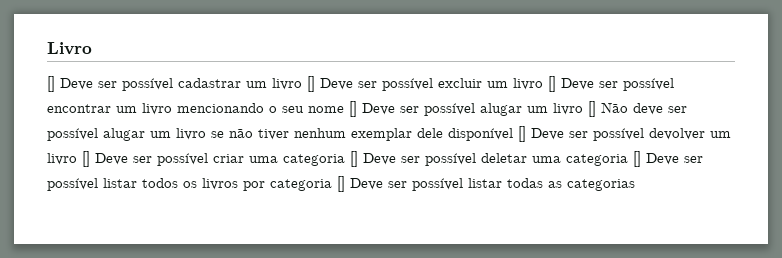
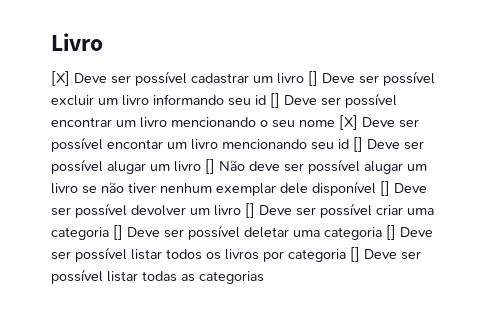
[47,76,55,92] [] -> [51,71,70,86] [X]
(543, 84) none -> [153,94,266,106] informando seu id
(344, 109) none -> [339,115,419,130] [51,137,349,152] [X] Deve ser possível encontar um livro mencionando seu id

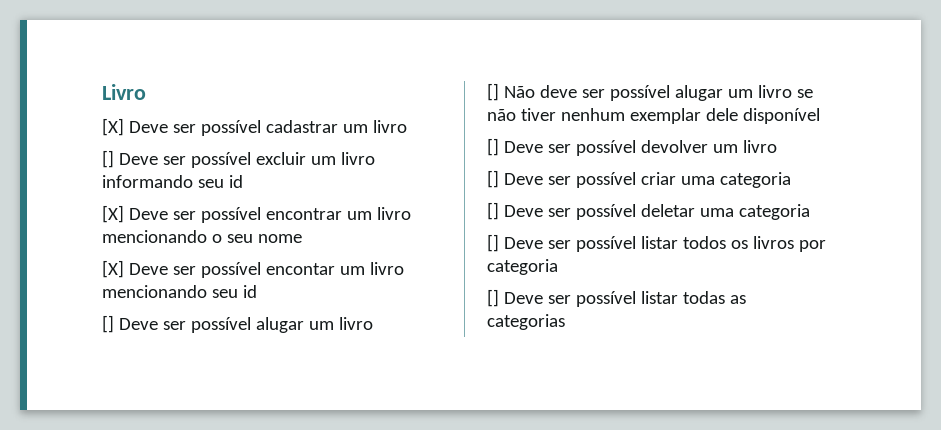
(304, 78) none -> (407, 126) //
[270,93,280,108] [] -> [102,205,124,223] // [X]
(335, 123) none -> (302, 238) //
(349, 144) none -> (257, 291) //
(201, 166) none -> (373, 323) //
(376, 188) none -> (820, 116) //
(241, 210) none -> (777, 146) //
(109, 233) none -> (791, 180) //
(382, 233) none -> (810, 212) //
(346, 255) none -> (558, 267) //

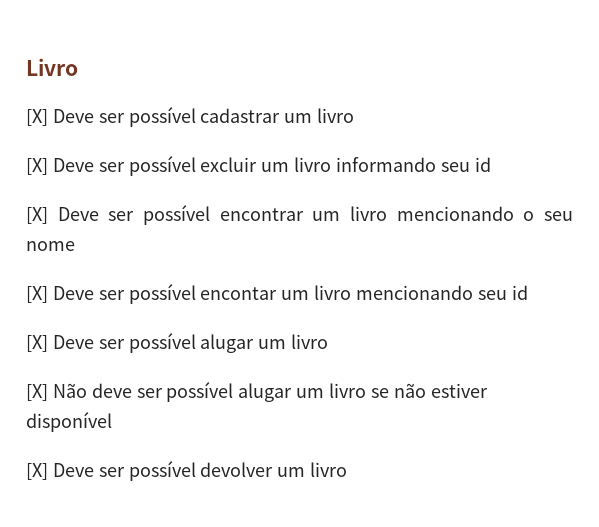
[102,150,114,168] [] -> [26,158,48,175] [X]
[102,315,114,333] [] -> [26,335,48,352] [X]
[487,83,499,101] [] -> [26,384,48,401] [X]
[520,108,738,124] tiver nenhum exemplar dele -> [430,383,488,398] estiver
[487,138,499,156] [] -> [26,463,48,480] [X]
[487,170,791,188] [487,202,810,220] [487,234,826,252] [487,259,558,275] [487,289,746,307] [487,314,565,330] // [] Deve ser possível criar uma categoria // [] Deve ser possível deletar uma categoria // [] Deve ser possível listar todos os livros por categoria // [] Deve ser possível listar todas as categorias -> (348, 469) none

